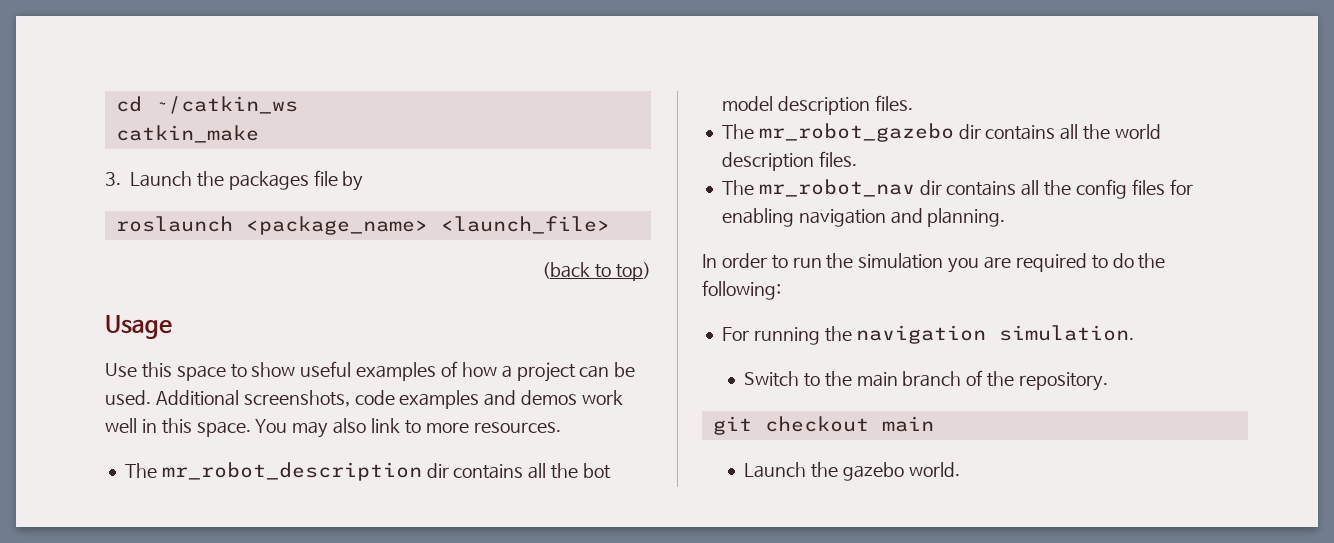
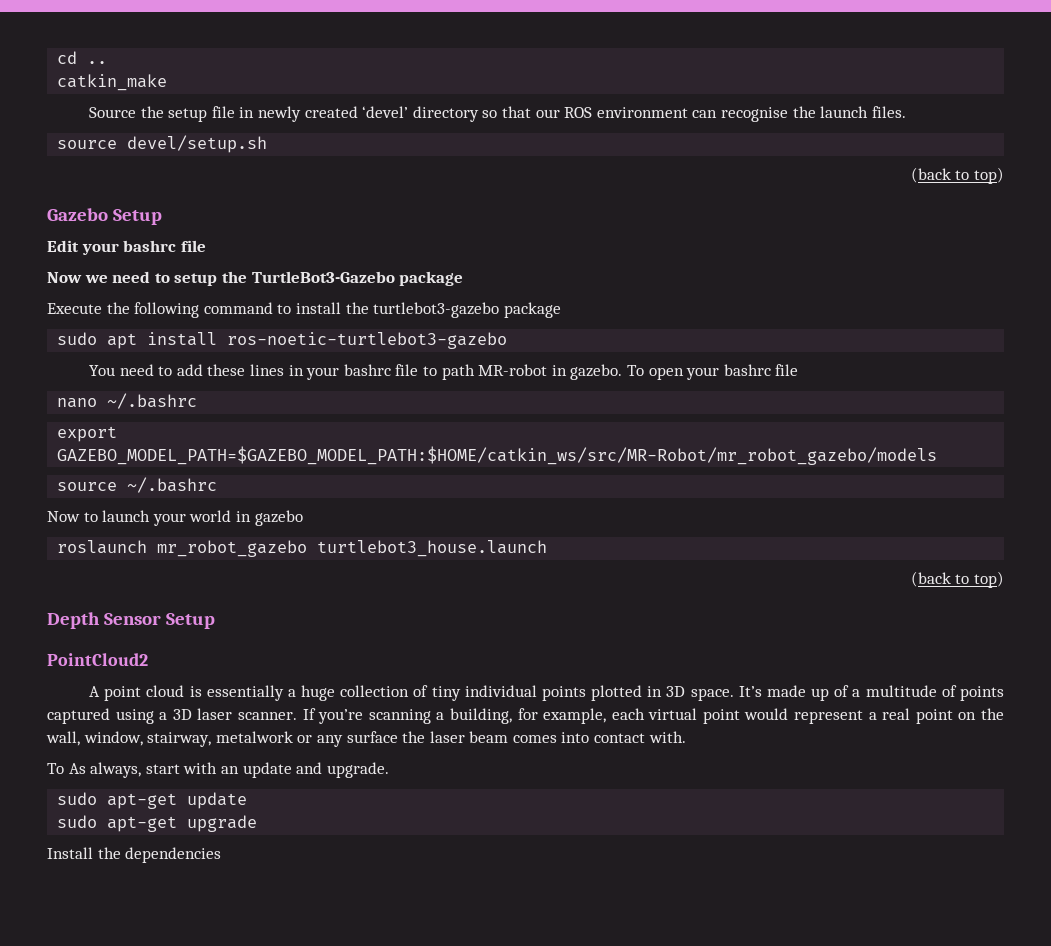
[154,96,298,114] ~/catkin_ws -> [87,61,108,64] ..
[105,170,364,191] [115,216,610,235] [542,262,651,281] [105,315,172,339] [105,361,636,382] [105,390,623,409] [105,418,561,438] [124,462,611,481] [721,95,913,115] [721,123,1161,142] [721,151,857,171] [721,179,1193,199] [721,208,1006,227] [702,253,1166,273] [702,280,781,300] [721,325,1135,345] [743,370,1108,391] [712,416,934,435] [743,462,960,481] 3. Launch the packages file by // roslaunch <package_name> <launch_file> // (back to top) // Usage // Use this space to show useful examples of how a project can be used. Additional screenshots, code examples and demos work well in this space. You may also link to more resources. // The mr_robot_description dir contains all the bot model description files. // The mr_robot_gazebo dir contains all the world description files. // The mr_robot_nav dir contains all the config files for enabling navigation and planning. // In order to run the simulation you are required to do the following: // For running the navigation simulation. // Switch to the main branch of the repository. // git checkout main // Launch the gazebo world. -> [89,106,906,122] [57,135,268,153] [910,167,1004,184] [47,208,162,225] [47,240,206,255] [47,271,464,286] [47,302,561,318] [57,332,508,349] [89,364,799,380] [57,393,198,409] [57,426,118,442] [57,446,938,465] [57,477,218,493] [47,510,303,526] [57,540,548,557] [910,571,1004,588] [47,612,215,629] [47,653,148,666] [89,685,1004,701] [47,708,1005,724] [46,731,686,747] [47,762,389,778] [57,792,248,809] [57,815,258,832] [47,847,222,863] Source the setup file in newly created ‘devel’ directory so that our ROS environment can recognise the launch files. // source devel/setup.sh // (back to top) // Gazebo Setup // Edit your bashrc file // Now we need to setup the TurtleBot3-Gazebo package // Execute the following command to install the turtlebot3-gazebo package // sudo apt install ros-noetic-turtlebot3-gazebo // You need to add these lines in your bashrc file to path MR-robot in gazebo. To open your bashrc file // nano ~/.bashrc // export GAZEBO_MODEL_PATH=$GAZEBO_MODEL_PATH:$HOME/catkin_ws/src/MR-Robot/mr_robot_gazebo/models // source ~/.bashrc // Now to launch your world in gazebo // roslaunch mr_robot_gazebo turtlebot3_house.launch // (back to top) // Depth Sensor Setup // PointCloud2 // A point cloud is essentially a huge collection of tiny individual points plotted in 3D space. It’s made up of a multitude of points captured using a 3D laser scanner. If you’re scanning a building, for example, each virtual point would represent a real point on the wall, window, stairway, metalwork or any surface the laser beam comes into contact with. // To As always, start with an update and upgrade. // sudo apt-get update // sudo apt-get upgrade // Install the dependencies

